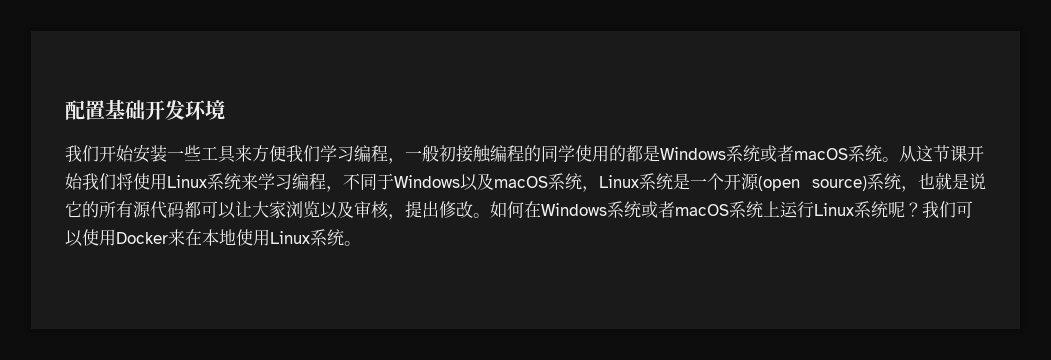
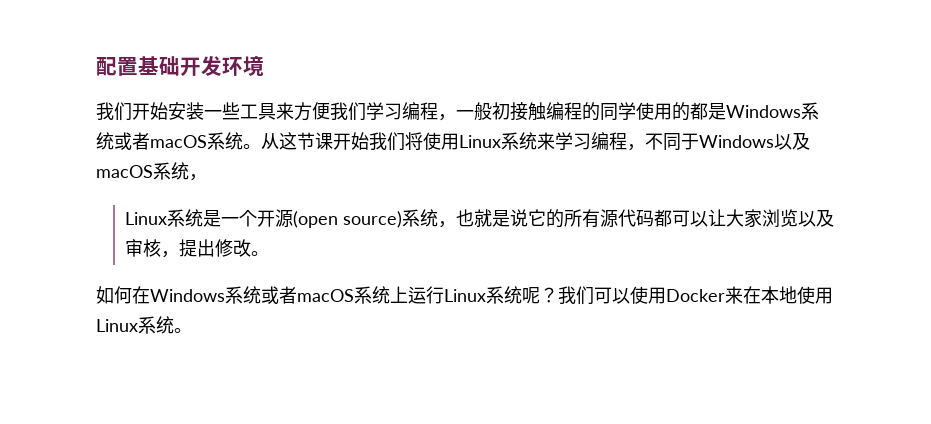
(599, 189) none -> (207, 177) //
(490, 215) none -> (270, 253) //

